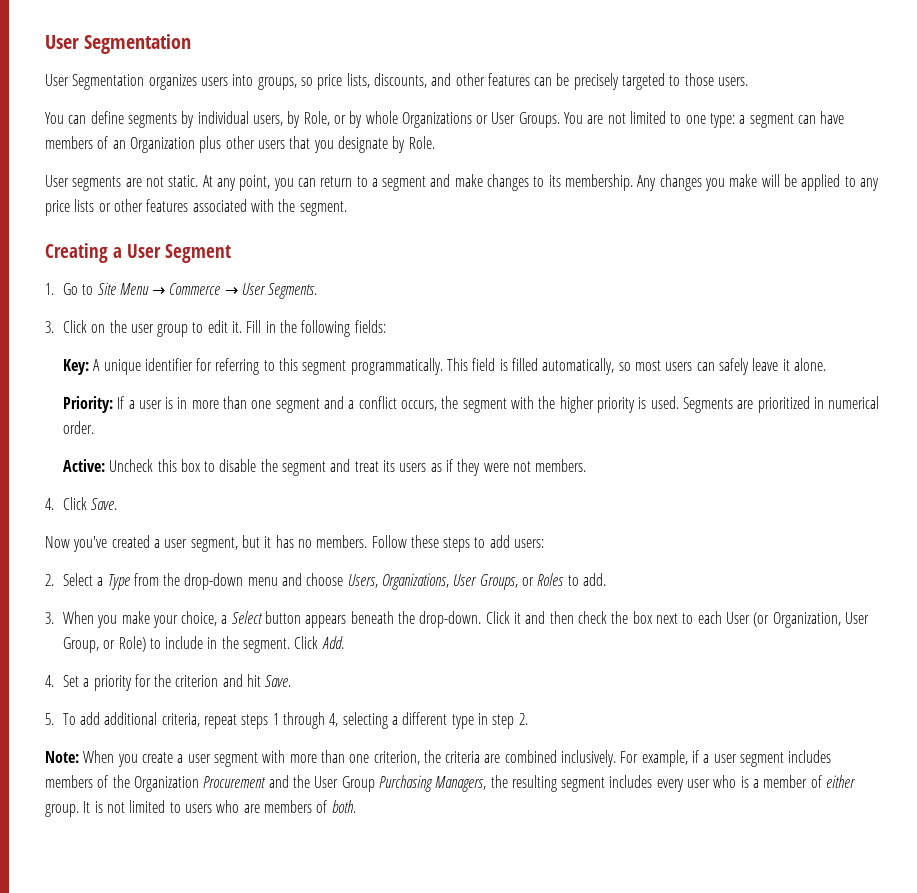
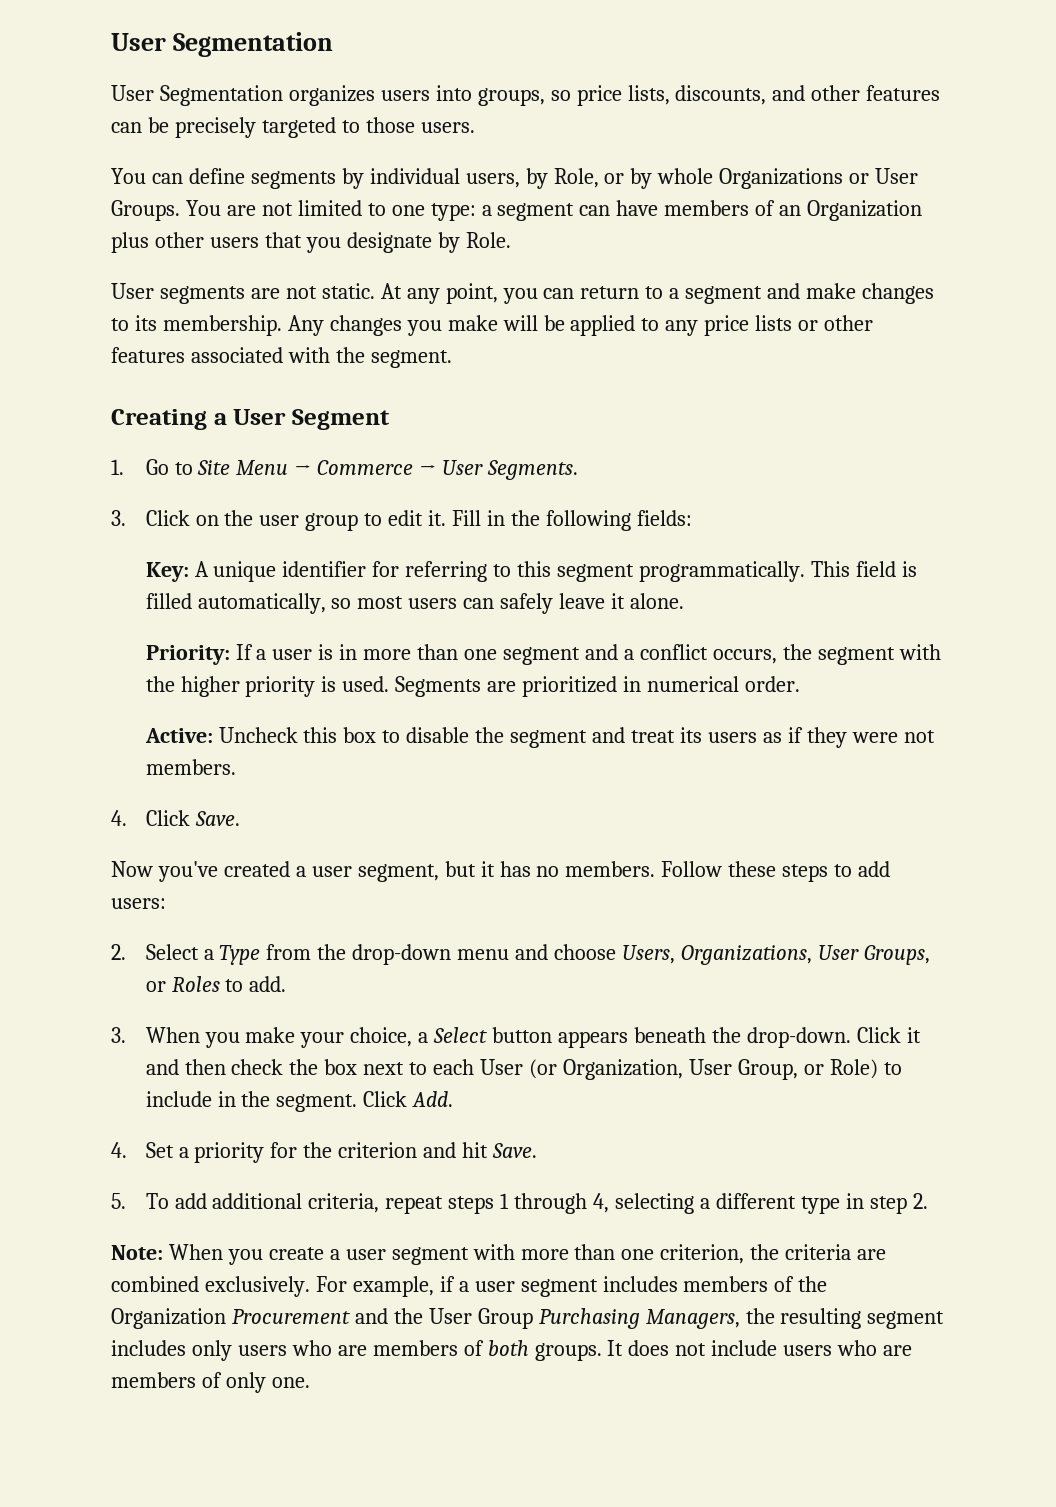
[561,750,617,767] inclusively. -> [204,1276,310,1297] exclusively.
[656,775,857,792] [45,800,356,817] every user who is a member of either group. It is not limited to users who are members of both. -> [191,1340,913,1361] [111,1372,310,1393] only users who are members of both groups. It does not include users who are members of only one.

